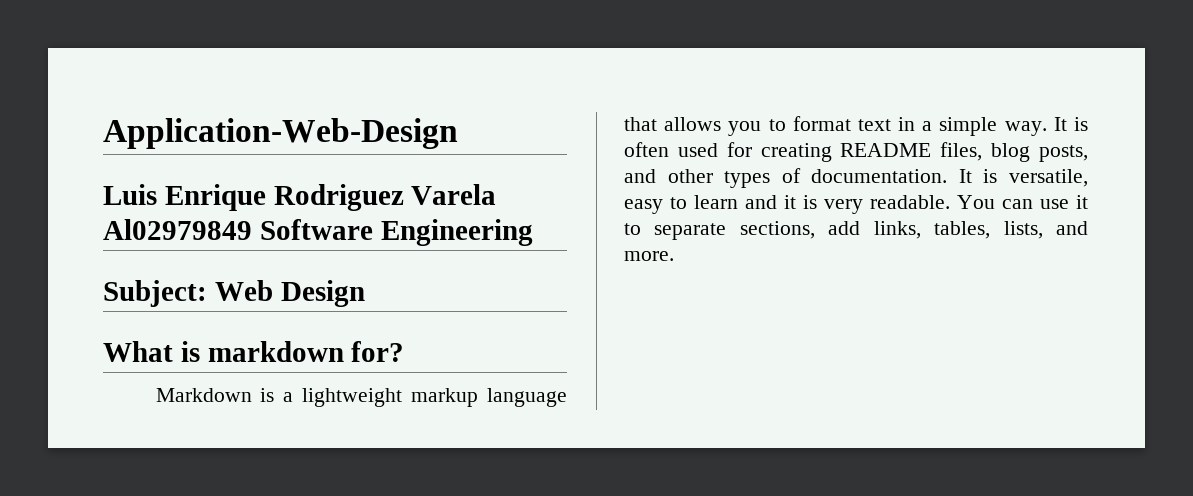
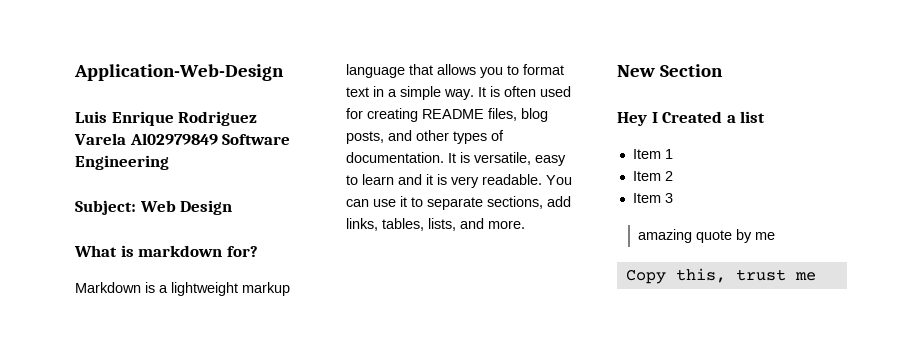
(674, 256) none -> [617,64,723,77] [617,111,766,126] [632,149,673,159] [632,171,673,181] [632,193,673,203] [637,229,775,243] [625,268,816,284] // New Section // Hey I Created a list // Item 1 // Item 2 // Item 3 // amazing quote by me // Copy this, trust me

